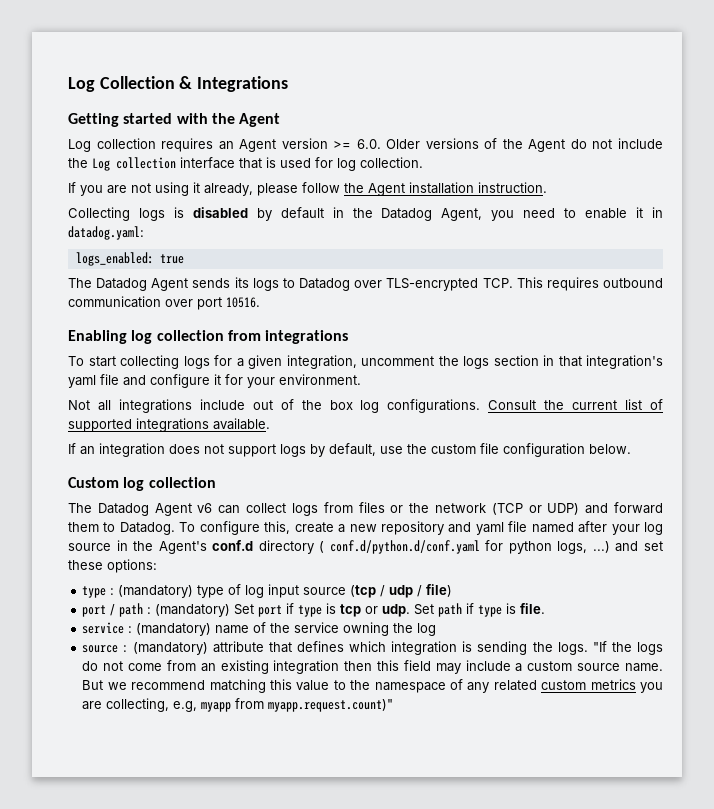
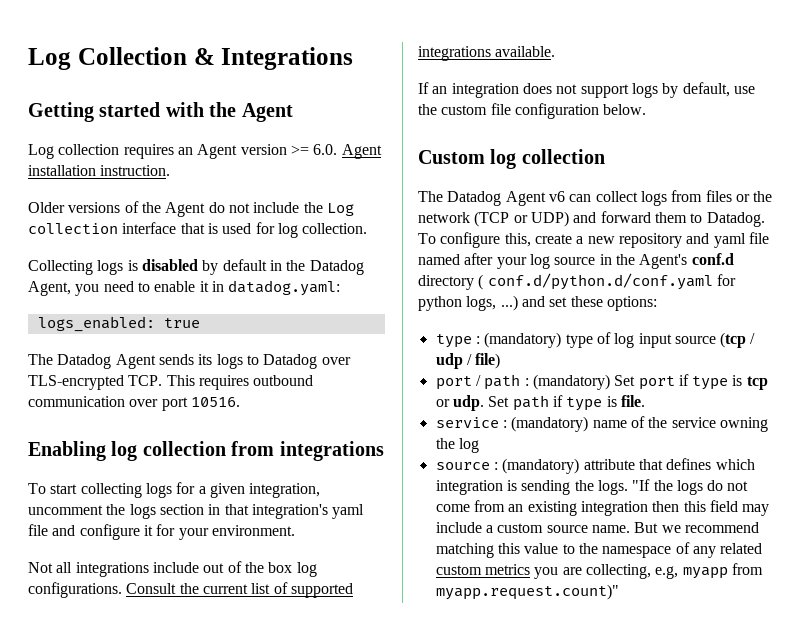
(381, 144) none -> [341,144,382,159] [28,165,171,176] Agent installation instruction. //
[68,182,547,196] // If you are not using it already, please follow the Agent installation instruction. -> (368, 228) none

